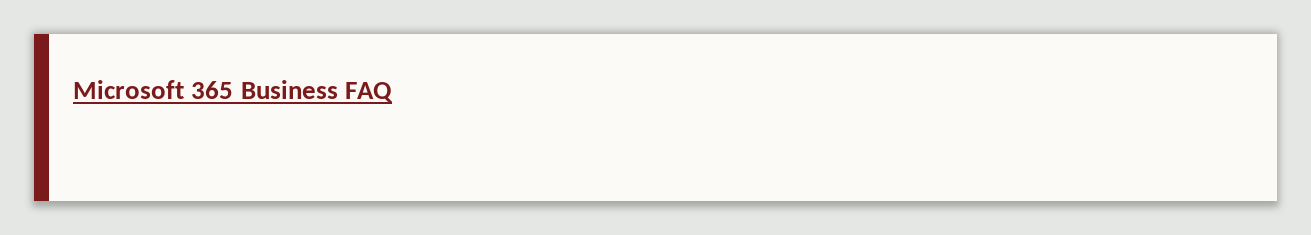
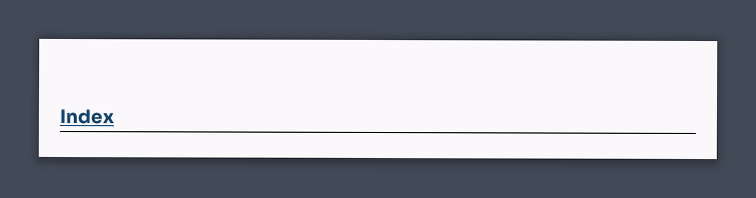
[73,80,393,102] Microsoft 365 Business FAQ -> [59,109,114,125] Index

